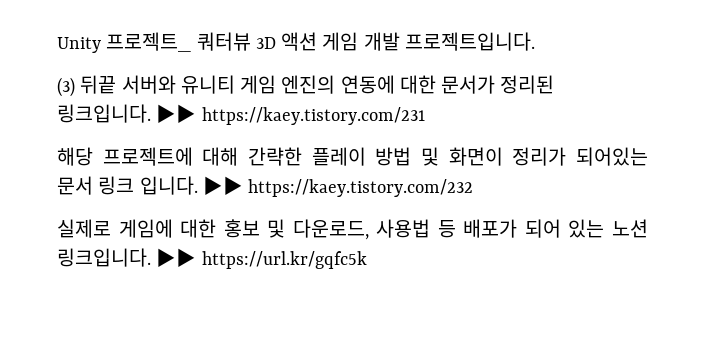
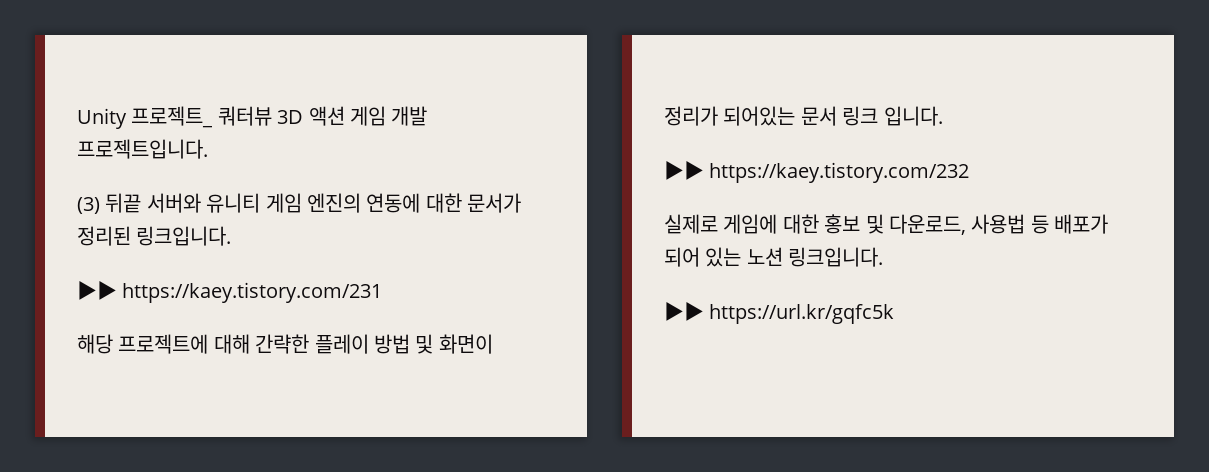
(151, 113) none -> (232, 236) //
(198, 185) none -> (943, 116) //
(151, 257) none -> (884, 257) //

